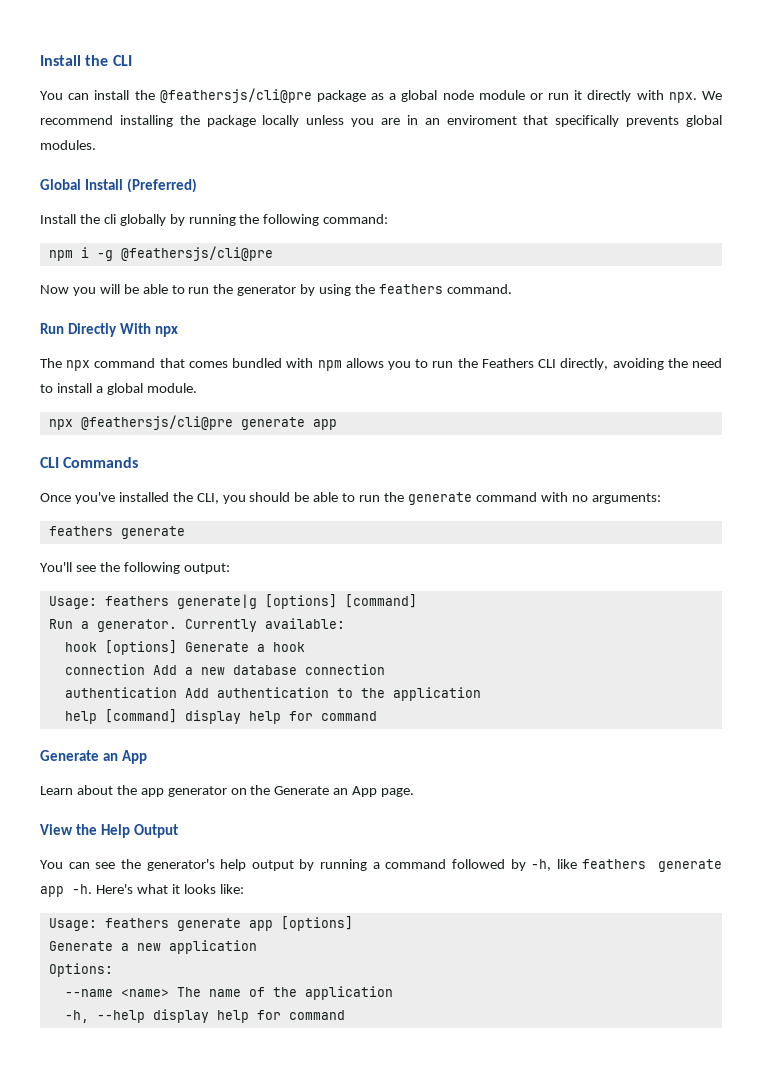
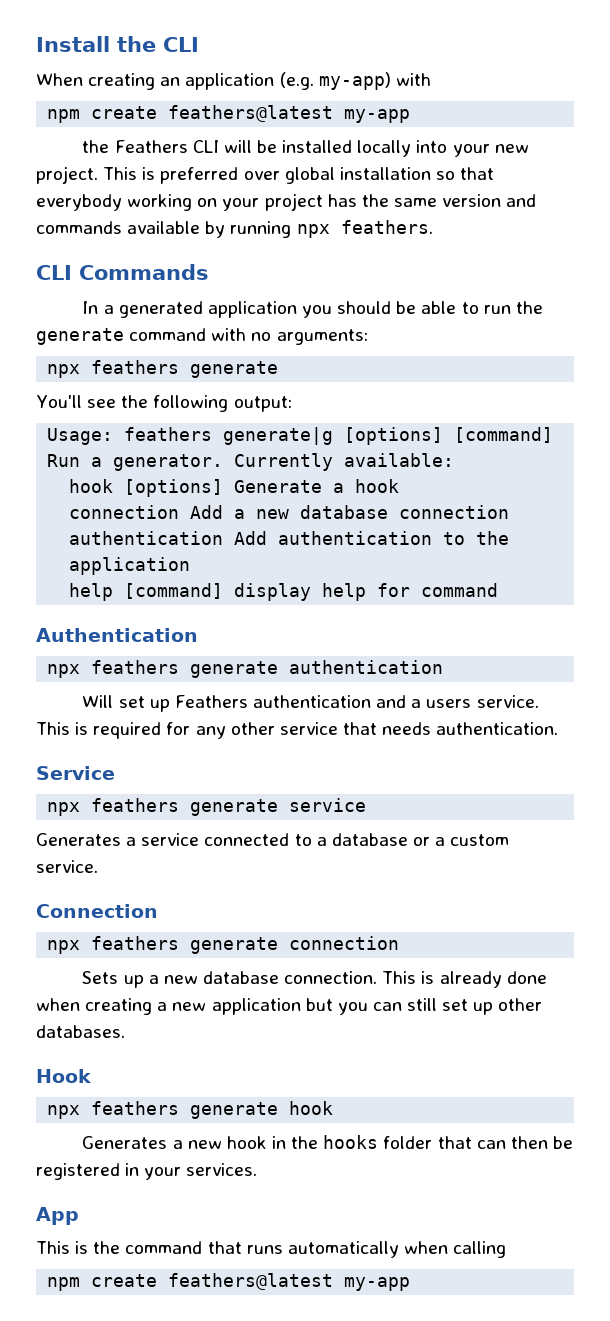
[40,88,722,103] [40,115,723,127] [40,140,96,150] [40,178,198,193] [40,214,389,226] [48,246,273,261] [40,284,512,296] [40,323,179,337] [40,358,722,371] [40,383,197,395] [48,415,337,430] [40,457,139,468] [40,492,219,504] You can install the @feathersjs/cli@pre package as a global node module or run it directly with npx. We recommend installing the package locally unless you are in an enviroment that specifically prevents global modules. // Global Install (Preferred) // Install the cli globally by running the following command: // npm i -g @feathersjs/cli@pre // Now you will be able to run the generator by using the feathers command. // Run Directly With npx // The npx command that comes bundled with npm allows you to run the Feathers CLI directly, avoiding the need to install a global module. // npx @feathersjs/cli@pre generate app // CLI Commands // Once you've installed the CLI, -> [36,72,431,90] [47,105,411,123] [82,140,529,157] [36,166,495,184] [36,193,537,211] [36,220,433,238] [36,264,209,280] [82,301,297,318] When creating an application (e.g. my-app) with // npm create feathers@latest my-app // the Feathers CLI will be installed locally into your new project. This is preferred over global installation so that everybody working on your project has the same version and commands available by running npx feathers. // CLI Commands // In a generated application
(661, 498) none -> [47,364,81,378] npx
[40,750,148,764] [40,785,415,797] [40,824,179,838] [40,859,722,872] [40,884,244,897] [48,916,353,931] [48,940,257,954] [48,963,113,977] [64,986,393,1000] [64,1009,345,1023] Generate an App // Learn about the app generator on the Generate an App page. // View the Help Output // You can see the generator's help output by running a command followed by -h, like feathers generate app -h. Here's what it looks like: // Usage: feathers generate app [options] // Generate a new application // Options: // --name <name> The name of the application // -h, --help display help for command -> [36,628,198,642] [47,660,444,678] [82,695,539,712] [36,722,559,739] [36,766,115,780] [47,798,367,816] [36,833,510,846] [36,860,98,873] [36,904,158,918] [47,936,400,954] [82,971,547,988] [36,998,543,1015] [36,1025,125,1038] [36,1069,91,1083] [47,1101,334,1119] [82,1135,573,1149] [36,1163,258,1180] [36,1207,79,1225] [36,1241,507,1258] [47,1273,411,1291] Authentication // npx feathers generate authentication // Will set up Feathers authentication and a users service. This is required for any other service that needs authentication. // Service // npx feathers generate service // Generates a service connected to a database or a custom service. // Connection // npx feathers generate connection // Sets up a new database connection. This is already done when creating a new application but you can still set up other databases. // Hook // npx feathers generate hook // Generates a new hook in the hooks folder that can then be registered in your services. // App // This is the command that runs automatically when calling // npm create feathers@latest my-app

